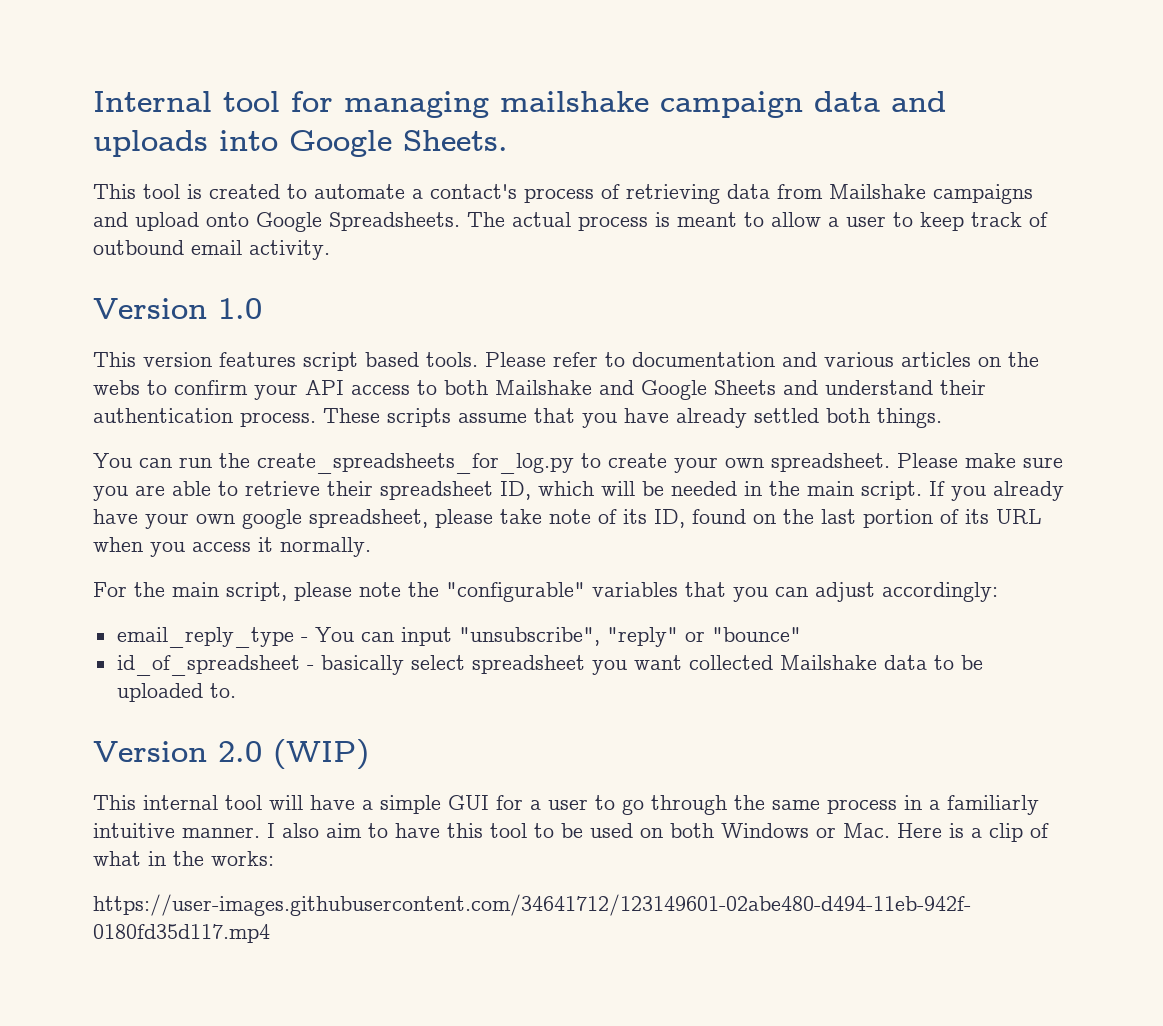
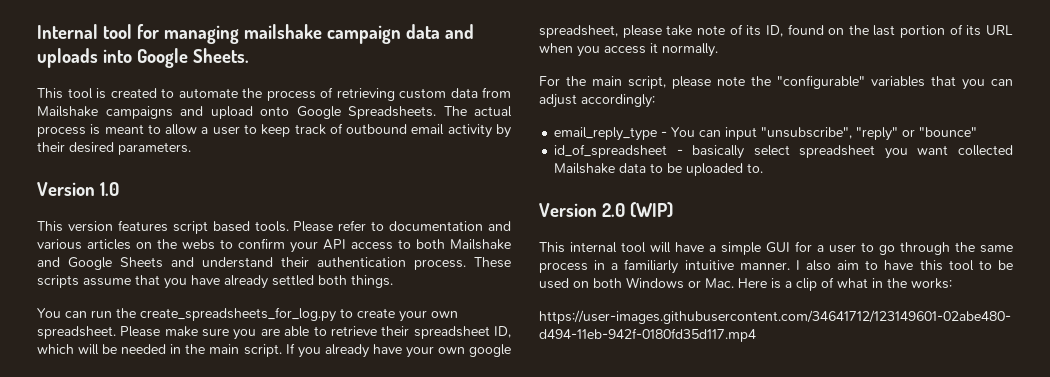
[412,184,517,199] a contact's -> [242,88,262,98] the
(720, 194) none -> [399,88,446,99] custom
[249,240,330,260] activity. -> [447,124,511,138] [37,142,191,155] activity by their desired parameters.

